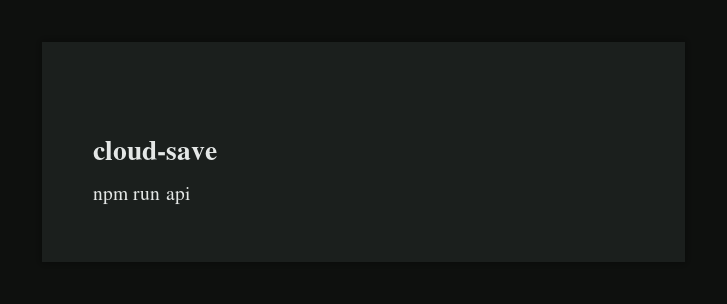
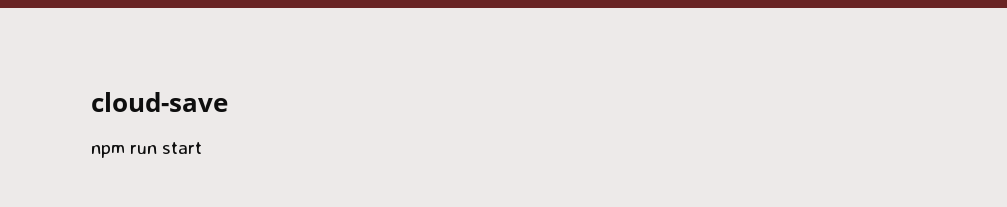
[165,187,190,205] api -> [162,142,203,154] start

